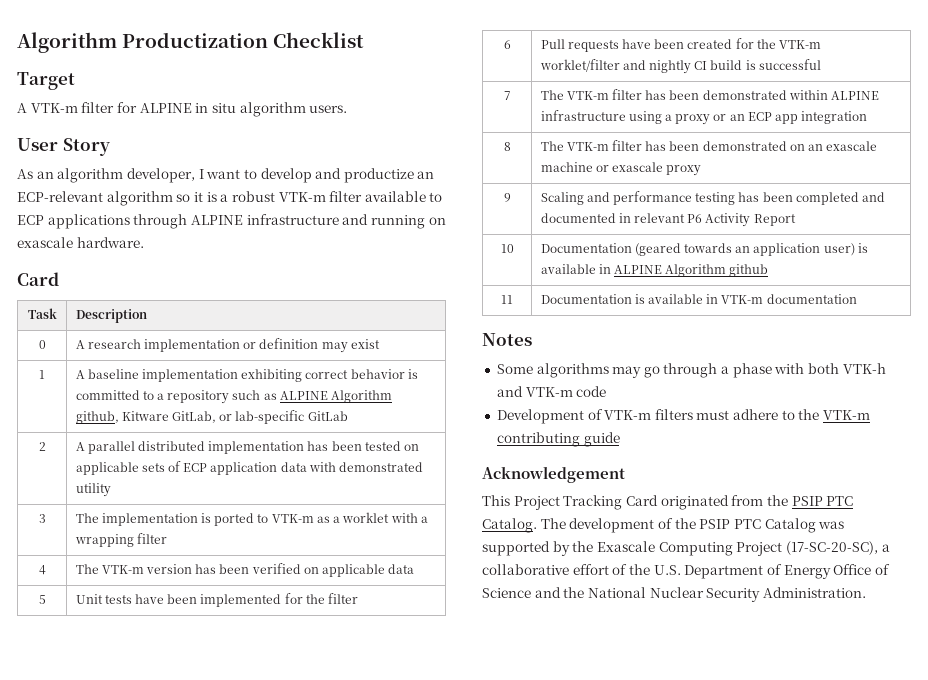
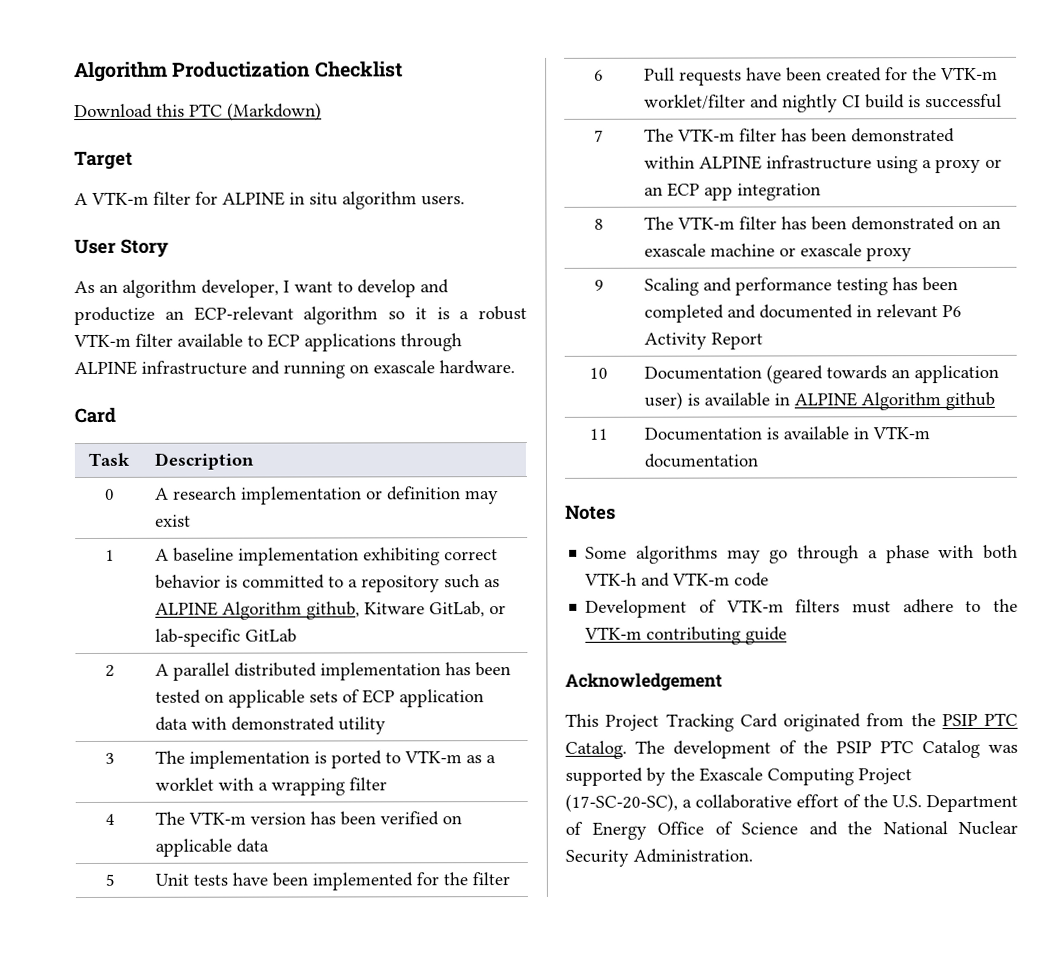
(365, 40) none -> [74,102,322,121] // Download this PTC (Markdown)

